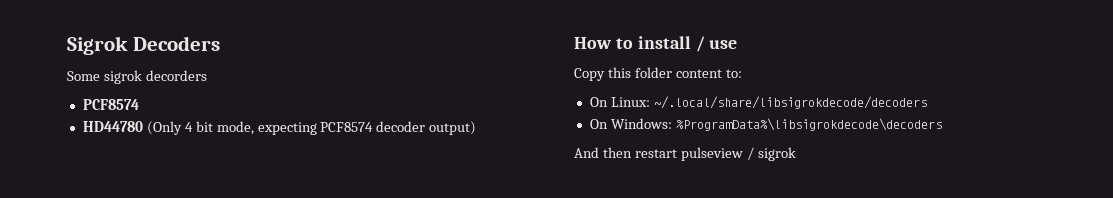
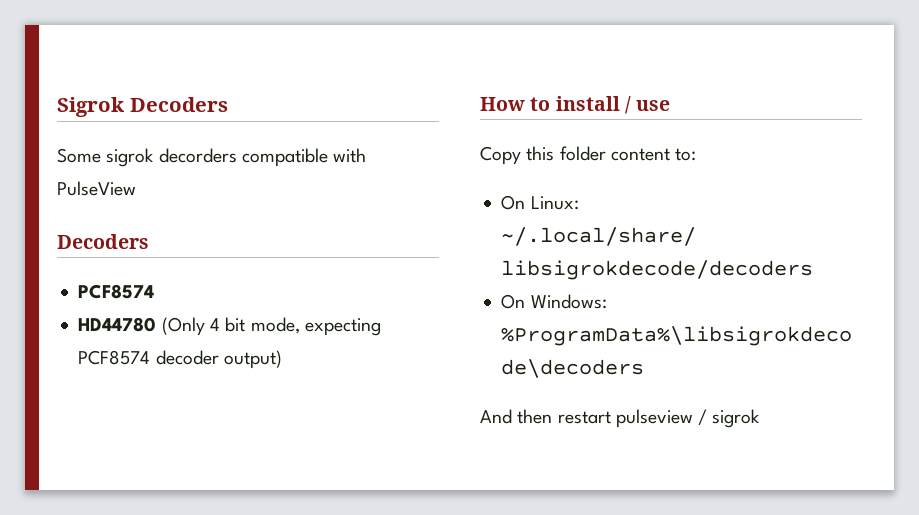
(207, 75) none -> [241,148,367,167] [57,181,136,196] [57,234,149,249] compatible with PulseView // Decoders

